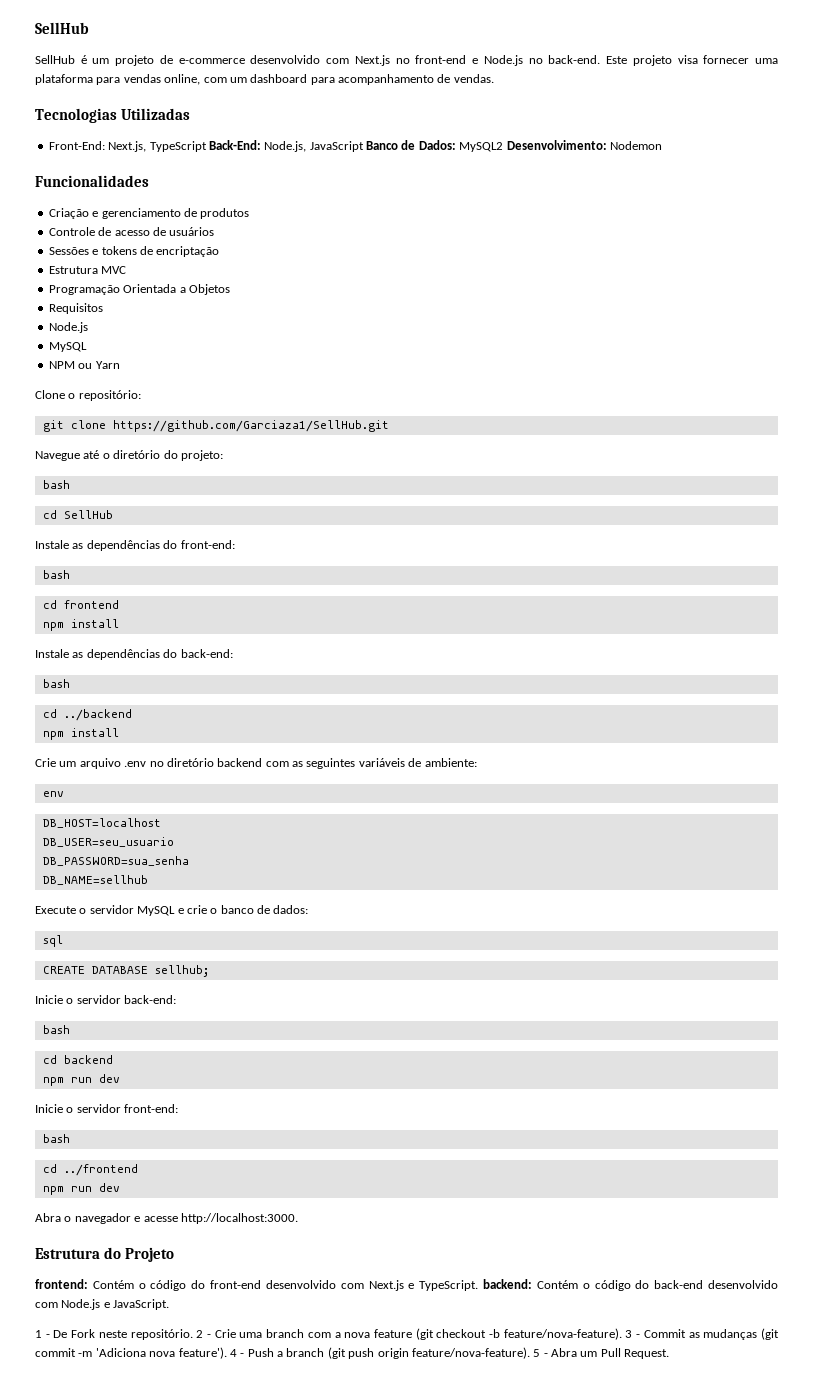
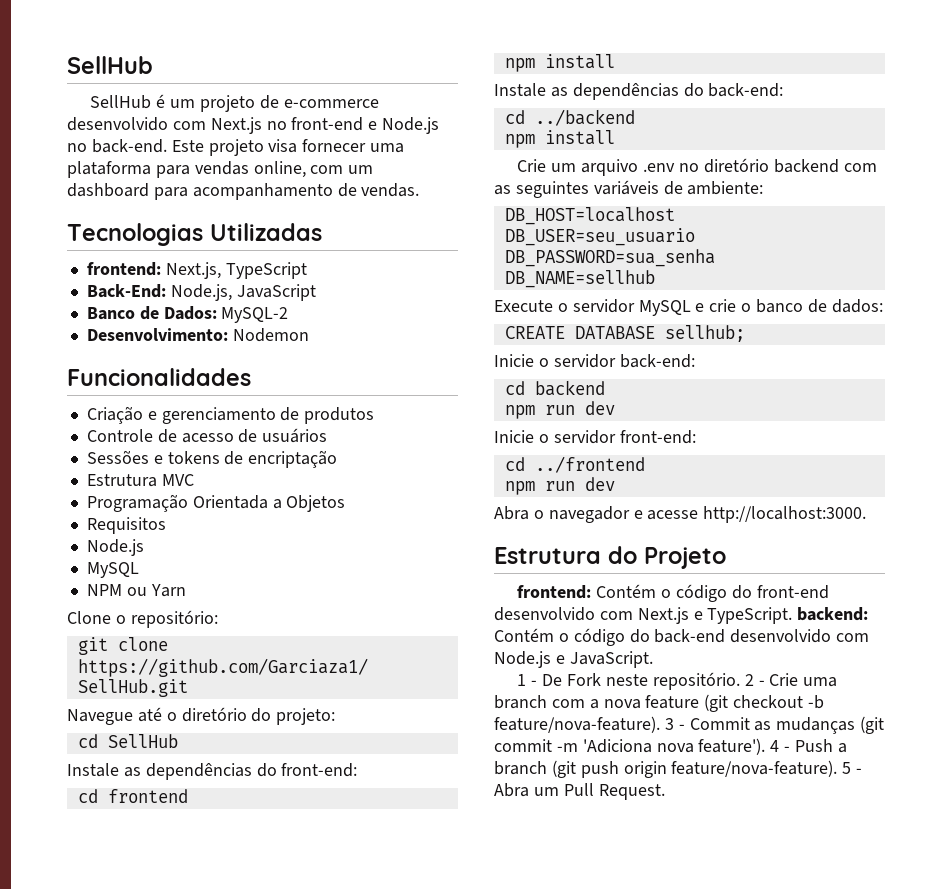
[48,141,105,150] Front-End: -> [86,262,161,276] frontend:
(207, 146) none -> (307, 270) //
(364, 146) none -> (316, 292) //
[459,142,504,152] MySQL2 -> [221,307,289,323] MySQL-2 //
[42,480,70,489] // bash -> (336, 716) none
[42,570,70,579] // bash -> (358, 770) none
[42,679,70,688] // bash -> (784, 90) none
[42,791,64,797] // env -> (764, 188) none
[42,935,63,947] // sql -> (883, 306) none
[42,1025,70,1034] // bash -> (695, 361) none
[42,1134,70,1143] // bash -> (696, 437) none

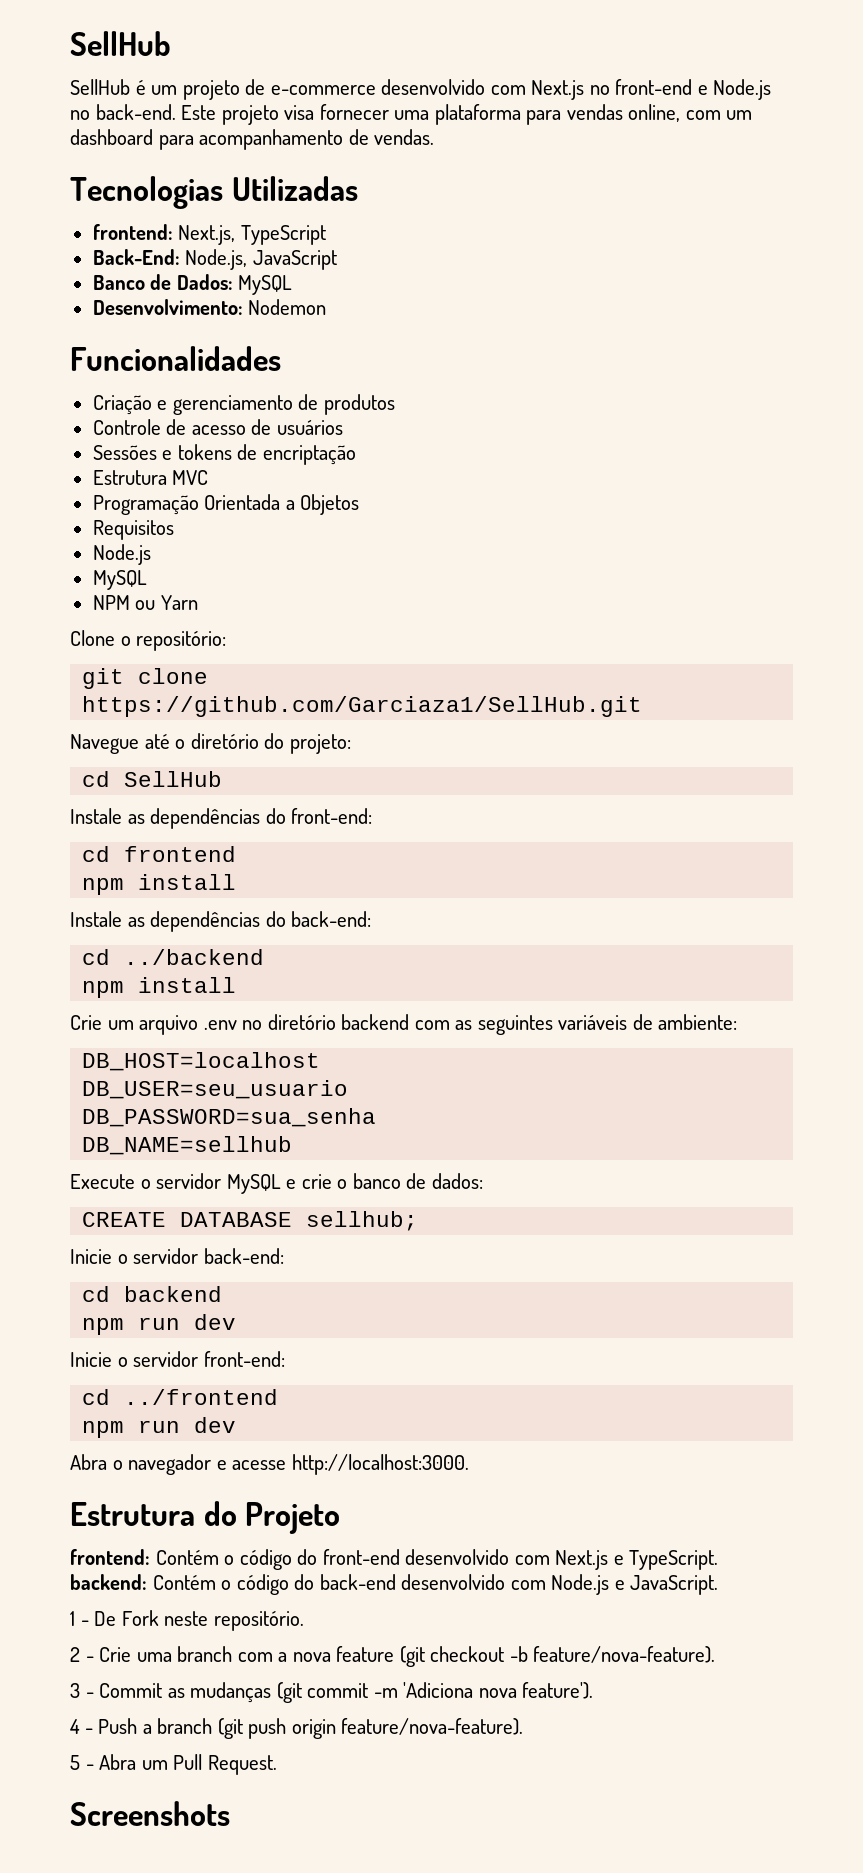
[221,307,289,323] MySQL-2 -> [238,275,293,295] MySQL
(740, 681) none -> (304, 1621) //
(660, 724) none -> (716, 1654) //
(766, 746) none -> (594, 1690) //
(838, 768) none -> (524, 1726) //
(665, 792) none -> [70,1801,230,1826] // Screenshots

